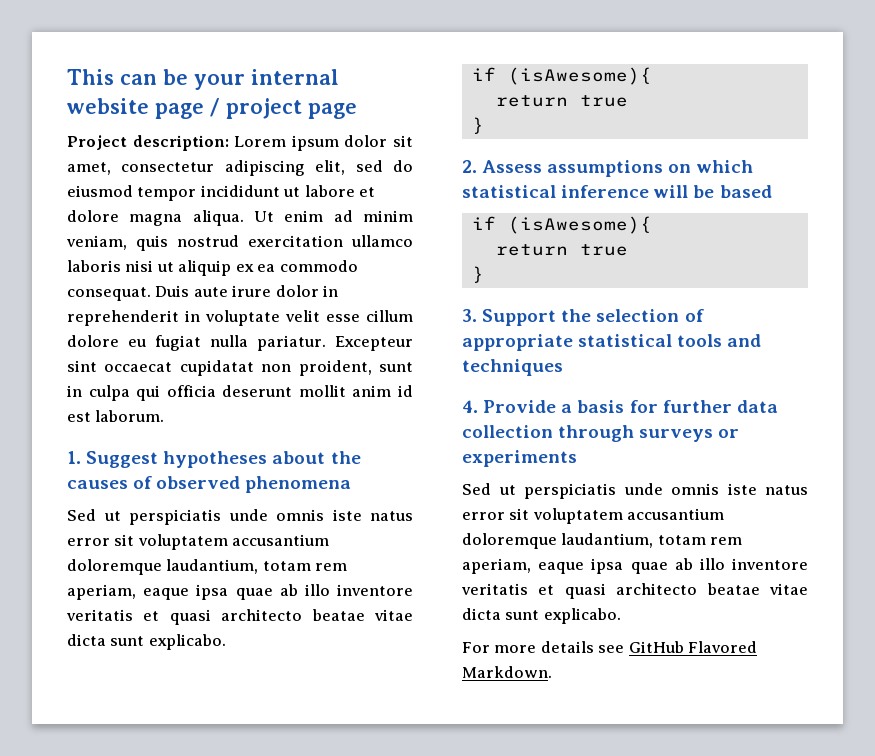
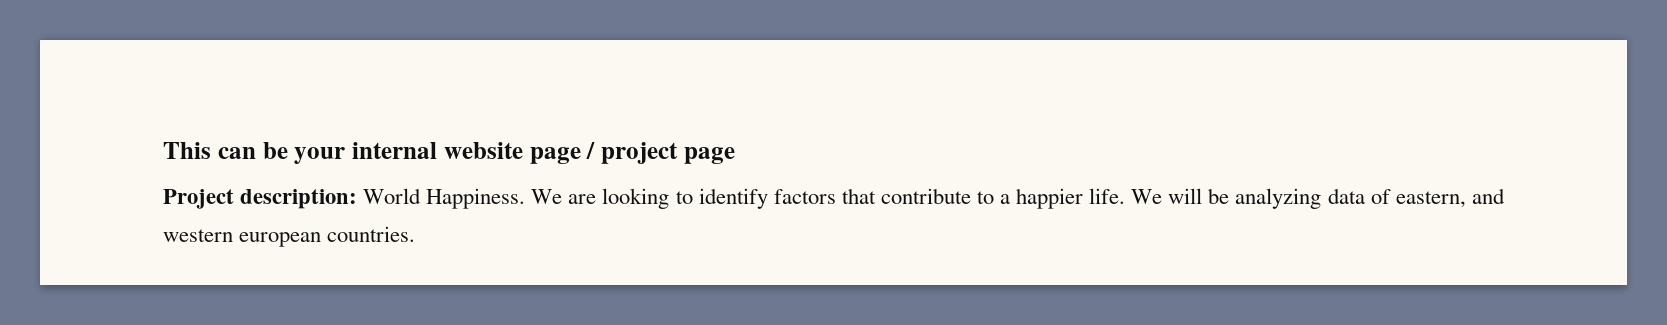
[234,135,414,151] [67,160,413,176] [67,185,376,201] [67,210,413,226] [66,235,413,251] [67,260,358,276] [67,285,339,301] [67,310,413,326] [67,335,413,351] [67,360,413,376] [67,385,413,401] [67,410,165,422] [67,451,361,468] [67,476,352,493] [67,509,413,525] [67,534,330,550] [67,559,348,575] [67,584,413,600] [66,609,413,625] [67,634,226,650] [471,67,652,85] [495,95,628,107] [471,117,484,134] [462,160,753,177] [462,185,772,198] [471,216,652,234] [495,244,628,256] [471,266,484,283] [462,309,704,326] [462,334,762,351] [462,359,563,376] [462,400,778,413] [462,425,740,442] [462,450,577,467] [462,483,808,499] [462,508,725,524] [462,533,743,549] [462,558,808,574] [461,583,808,599] [462,608,621,624] [462,641,758,653] [462,666,552,678] Lorem ipsum dolor sit amet, consectetur adipiscing elit, sed do eiusmod tempor incididunt ut labore et dolore magna aliqua. Ut enim ad minim veniam, quis nostrud exercitation ullamco laboris nisi ut aliquip ex ea commodo consequat. Duis aute irure dolor in reprehenderit in voluptate velit esse cillum dolore eu fugiat nulla pariatur. Excepteur sint occaecat cupidatat non proident, sunt in culpa qui officia deserunt mollit anim id est laborum. // 1. Suggest hypotheses about the causes of observed phenomena // Sed ut perspiciatis unde omnis iste natus error sit voluptatem accusantium doloremque laudantium, totam rem aperiam, eaque ipsa quae ab illo inventore veritatis et quasi architecto beatae vitae dicta sunt explicabo. // if (isAwesome){ // return true // } // 2. Assess assumptions on which statistical inference will be based // if (isAwesome){ // return true // } // 3. Support the selection of appropriate statistical tools and techniques // 4. Provide a basis for further data collection through surveys or experiments // Sed ut perspiciatis unde omnis iste natus error sit voluptatem accusantium doloremque laudantium, totam rem aperiam, eaque ipsa quae ab illo inventore veritatis et quasi architecto beatae vitae dicta sunt explicabo. // For more details see GitHub Flavored Markdown. -> [363,188,1505,209] [163,226,416,247] World Happiness. We are looking to identify factors that contribute to a happier life. We will be analyzing data of eastern, and western european countries.

